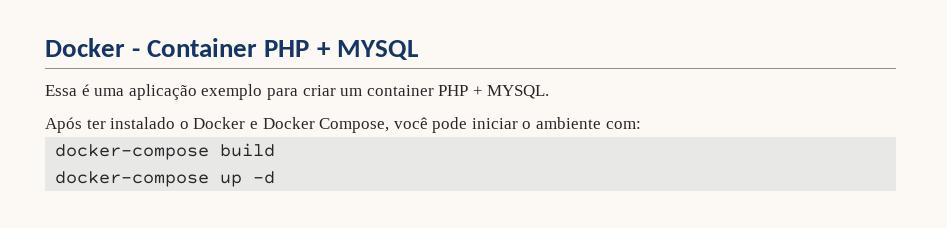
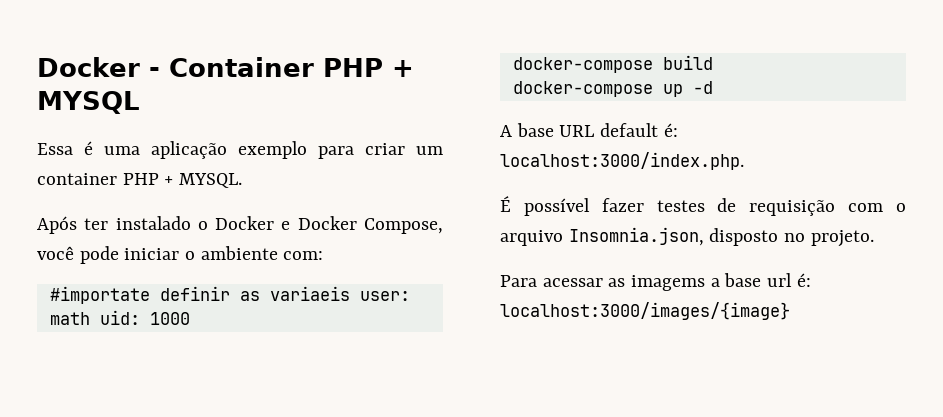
(641, 125) none -> [49,286,410,304] [49,310,190,325] // #importate definir as variaeis user: math uid: 1000
(276, 177) none -> [500,123,678,137] [500,152,744,170] [500,196,906,216] [500,227,874,247] [500,273,811,291] [500,302,790,320] // A base URL default é: localhost:3000/index.php. // É possível fazer testes de requisição com o arquivo Insomnia.json, disposto no projeto. // Para acessar as imagems a base url é: localhost:3000/images/{image}

